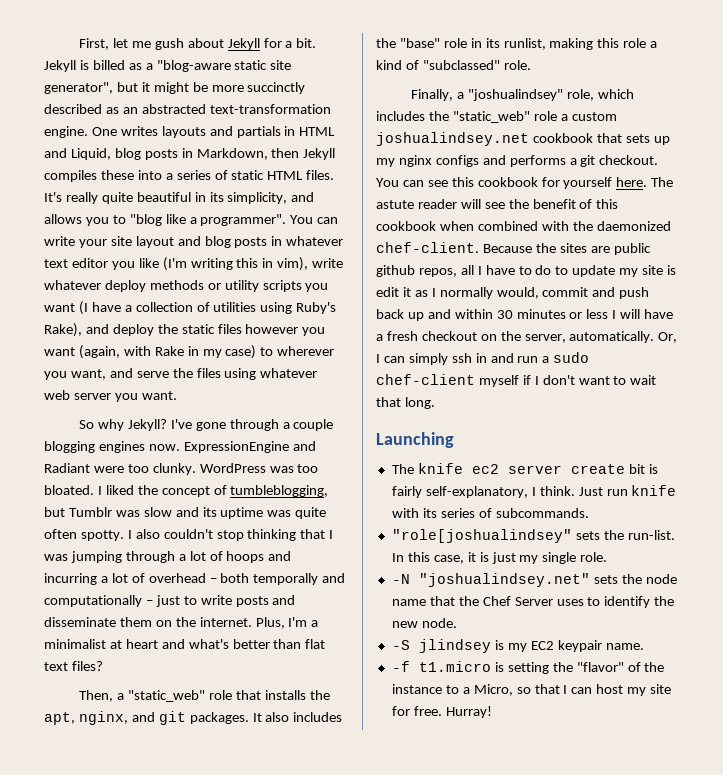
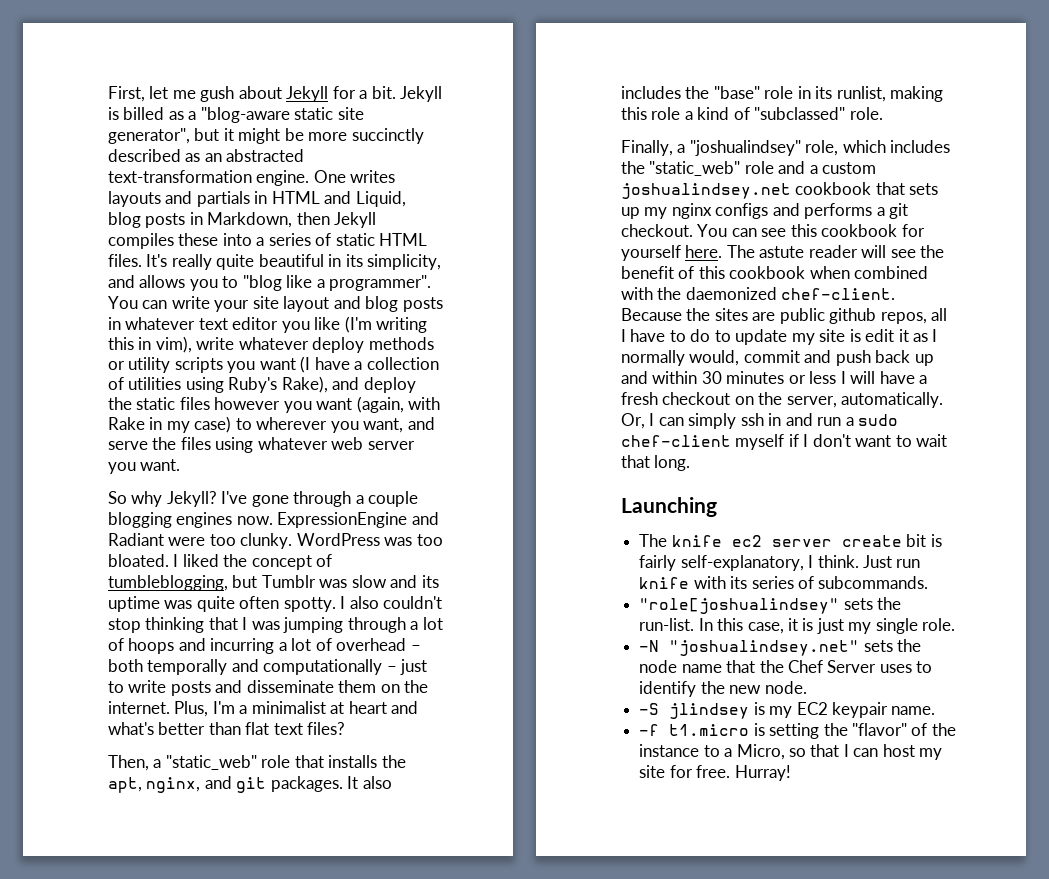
(557, 116) none -> [778,161,806,174] and

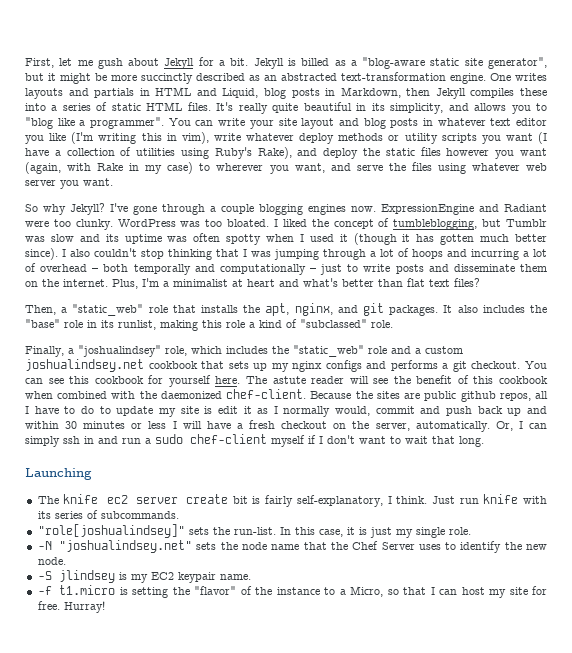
[196,596,336,612] quite often spotty. -> [193,233,547,245] [25,248,58,260] often spotty when I used it (though it has gotten much better since).
[639,598,840,614] "role[joshualindsey" -> [37,524,185,538] "role[joshualindsey]"

